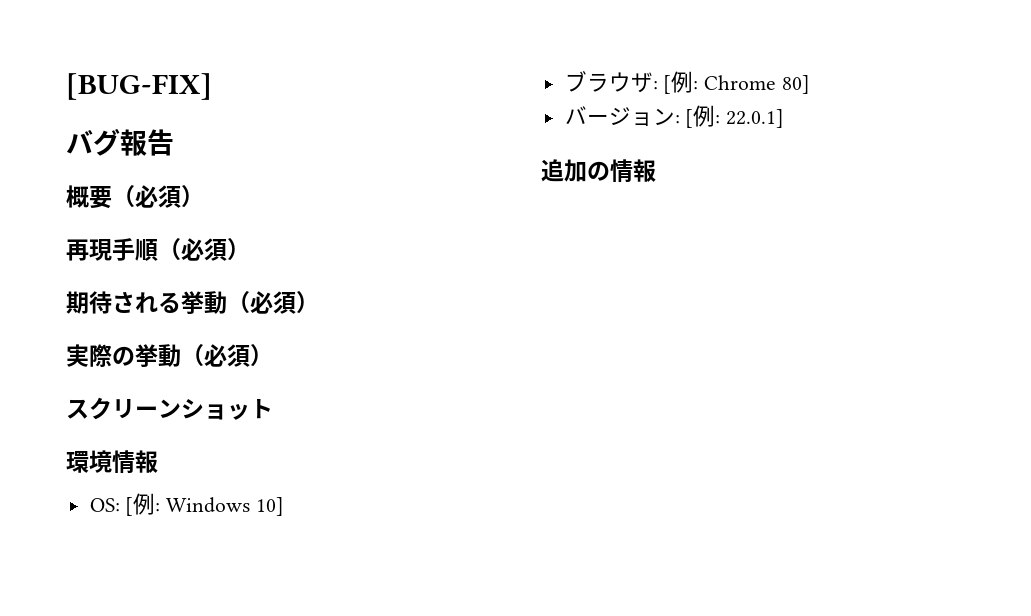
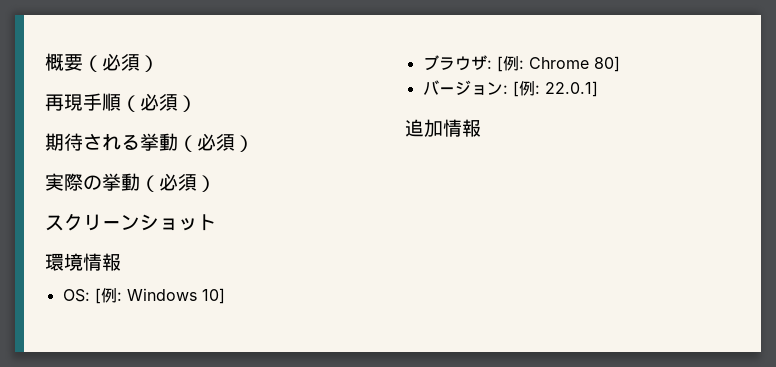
[66,73,212,100] [66,128,174,156] [BUG-FIX] // バグ報告 // -> (45, 62) none
[587,161,610,181] の -> (443, 128) none

